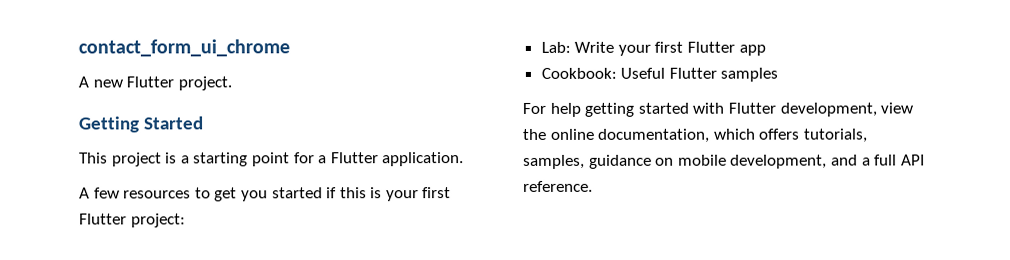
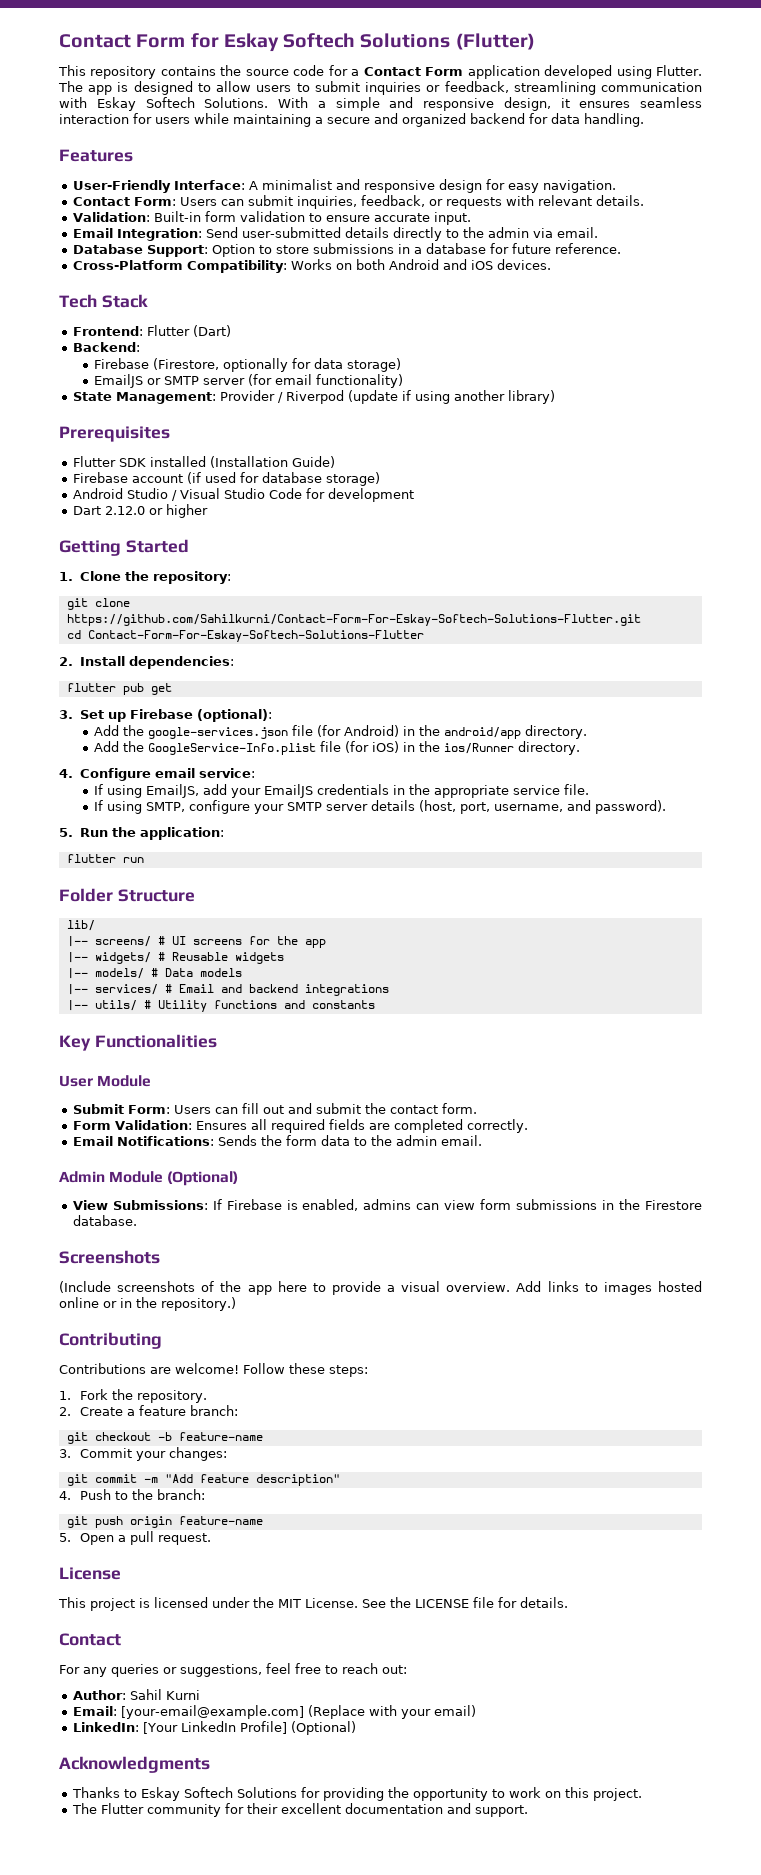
[78,39,290,57] [78,76,232,91] [78,116,203,133] [79,152,465,167] [79,187,452,202] [79,213,186,228] [540,41,766,56] [540,67,779,82] [522,102,914,117] [522,128,868,143] [523,154,925,169] [523,180,593,192] contact_form_ui_chrome // A new Flutter project. // Getting Started // This project is a starting point for a Flutter application. // A few resources to get you started if this is your first Flutter project: // Lab: Write your first Flutter app // Cookbook: Useful Flutter samples // For help getting started with Flutter development, view the online documentation, which offers tutorials, samples, guidance on mobile development, and a full API reference. -> [59,33,535,52] [58,65,703,79] [58,81,702,95] [59,97,702,111] [59,113,644,127] [59,149,133,162] [72,179,616,193] [72,195,644,209] [72,211,471,225] [72,227,598,241] [72,243,621,257] [72,259,551,273] [59,294,148,308] [72,325,231,337] [72,342,140,352] [93,358,401,372] [93,374,403,388] [72,390,555,404] [59,426,170,442] [72,456,335,468] [72,472,380,486] [72,488,414,502] [72,504,208,518] [59,539,189,556] [59,571,232,584] [66,598,130,610] [66,614,641,626] [66,630,424,642] [59,656,235,669] [66,683,172,695] [59,709,273,722] [93,725,587,739] [93,741,580,755] [59,768,256,781] [93,784,589,798] [93,800,666,814] [59,827,225,840] [66,854,144,863] [59,888,195,902] [66,920,95,931] [66,936,326,948] [66,952,284,964] [66,968,242,979] [66,984,389,996] [66,1000,375,1012] [59,1034,217,1051] [59,1075,152,1087] [72,1103,477,1114] [72,1119,528,1133] [72,1135,482,1146] [59,1171,239,1186] [72,1199,702,1211] [72,1215,137,1226] [59,1250,160,1264] [59,1281,702,1295] [59,1297,236,1311] [59,1332,162,1349] [59,1363,368,1377] [59,1389,208,1403] [59,1405,239,1416] [66,1432,263,1444] [59,1447,228,1461] [66,1474,340,1486] [59,1489,206,1500] [66,1516,263,1528] [59,1531,212,1545] [59,1567,121,1580] [58,1597,568,1611] [59,1633,121,1646] [59,1663,407,1677] [72,1689,200,1700] [72,1705,476,1719] [72,1721,356,1735] [59,1756,210,1773] [71,1787,642,1801] [71,1803,528,1817] Contact Form for Eskay Softech Solutions (Flutter) // This repository contains the source code for a Contact Form application developed using Flutter. The app is designed to allow users to submit inquiries or feedback, streamlining communication with Eskay Softech Solutions. With a simple and responsive design, it ensures seamless interaction for users while maintaining a secure and organized backend for data handling. // Features // User-Friendly Interface: A minimalist and responsive design for easy navigation. // Contact Form: Users can submit inquiries, feedback, or requests with relevant details. // Validation: Built-in form validation to ensure accurate input. // Email Integration: Send user-submitted details directly to the admin via email. // Database Support: Option to store submissions in a database for future reference. // Cross-Platform Compatibility: Works on both Android and iOS devices. // Tech Stack // Frontend: Flutter (Dart) // Backend: // Firebase (Firestore, optionally for data storage) // EmailJS or SMTP server (for email functionality) // State Management: Provider / Riverpod (update if using another library) // Prerequisites // Flutter SDK installed (Installation Guide) // Firebase account (if used for database storage) // Android Studio / Visual Studio Code for development // Dart 2.12.0 or higher // Getting Started // 1. Clone the repository: // git clone https://github.com/Sahilkurni/Contact-Form-For-Eskay-Softech-Solutions-Flutter.git // cd Contact-Form-For-Eskay-Softech-Solutions-Flutter // 2. Install dependencies: // flutter pub get // 3. Set up Firebase (optional): // Add the google-services.json file (for Android) in the android/app directory. // Add the GoogleService-Info.plist file (for iOS) in the ios/Runner directory. // 4. Configure email service: // If using EmailJS, add your EmailJS credentials in the appropriate service file. // If using SMTP, configure your SMTP server details (host, port, username, and password). // 5. Run the application: // flutter run // Folder Structure // lib/ // |-- screens/ # UI screens for the app // |-- widgets/ # Reusable widgets // |-- models/ # Data models // |-- services/ # Email and backend integrations // |-- utils/ # Utility functions and constants // Key Functionalities // User Module // Submit Form: Users can fill out and submit the contact form. // Form Validation: Ensures all required fields are completed correctly. // Email Notifications: Sends the form data to the admin email. // Admin Module (Optional) // View Submissions: If Firebase is enabled, admins can view form submissions in the Firestore database. // Screenshots // (Include screenshots of the app here to provide a visual overview. Add links to images hosted online or in the repository.) // Contributing // Contributions are welcome! Follow these steps: // 1. Fork the repository. // 2. Create a feature branch: // git checkout -b feature-name // 3. Commit your changes: // git commit -m "Add feature description" // 4. Push to the branch: // git push origin feature-name // 5. Open a pull request. // License // This project is licensed under the MIT License. See the LICENSE file for details. // Contact // For any queries or suggestions, feel free to reach out: // Author: Sahil Kurni // Email: [your-email@example.com] (Replace with your email) // LinkedIn: [Your LinkedIn Profile] (Optional) // Acknowledgments // Thanks to Eskay Softech Solutions for providing the opportunity to work on this project. // The Flutter community for their excellent documentation and support.

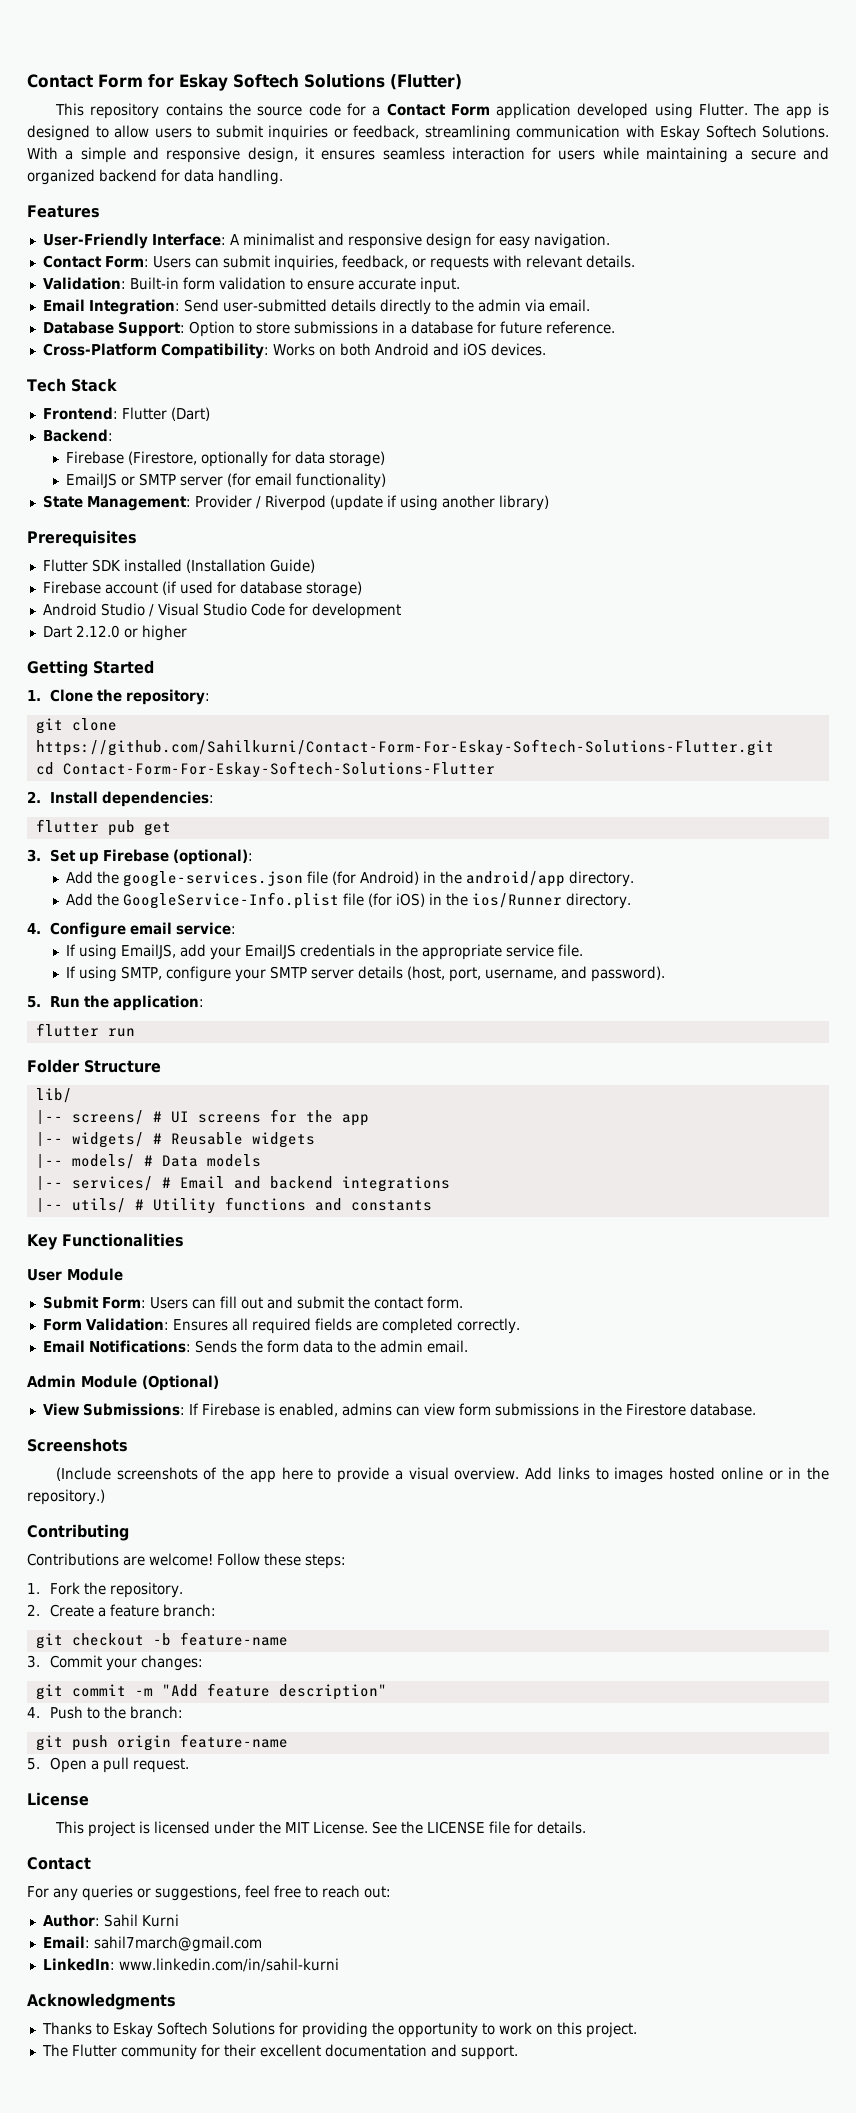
[120,1705,476,1719] [72,1721,356,1735] [your-email@example.com] (Replace with your email) // LinkedIn: [Your LinkedIn Profile] (Optional) -> [93,1936,262,1952] [42,1958,339,1972] sahil7march@gmail.com // LinkedIn: www.linkedin.com/in/sahil-kurni

